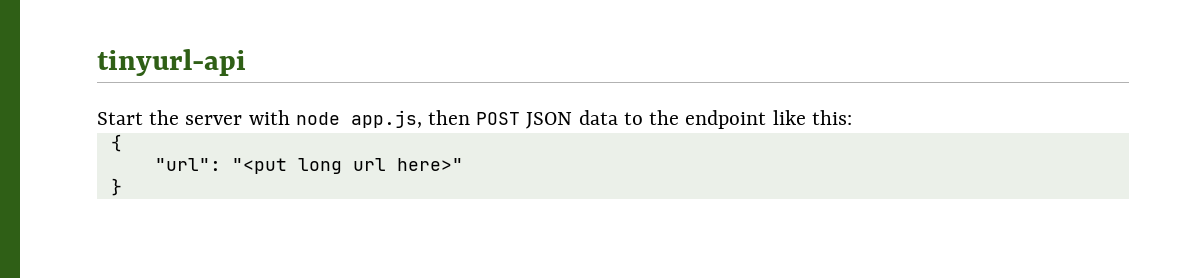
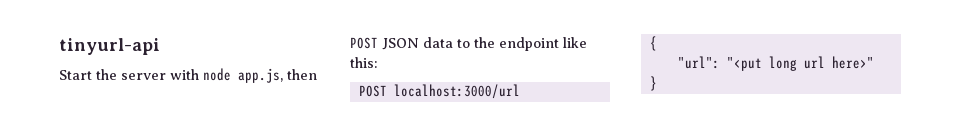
(852, 117) none -> [358,84,520,99] // POST localhost:3000/url

